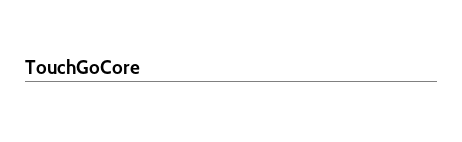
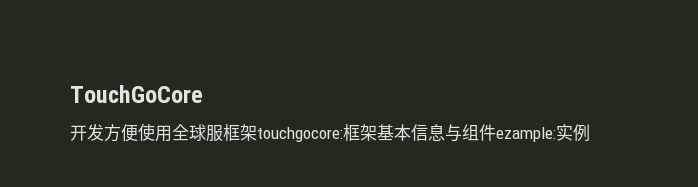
(140, 66) none -> [70,123,590,142] // 开发方便使用全球服框架touchgocore:框架基本信息与组件ezample:实例

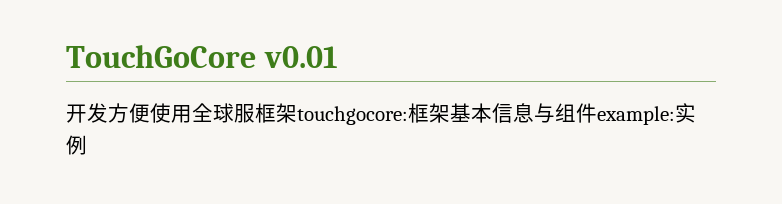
(203, 94) none -> [263,46,338,68] v0.01
[496,127,556,142] ezample: -> [597,106,675,125] example:

